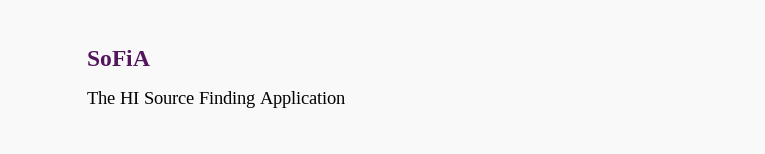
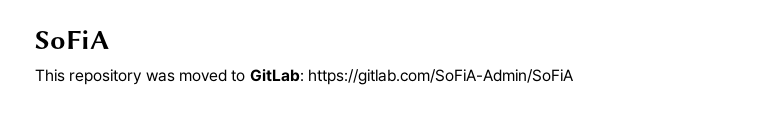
[87,91,345,108] The HI Source Finding Application -> [35,69,574,85] This repository was moved to GitLab: https://gitlab.com/SoFiA-Admin/SoFiA

